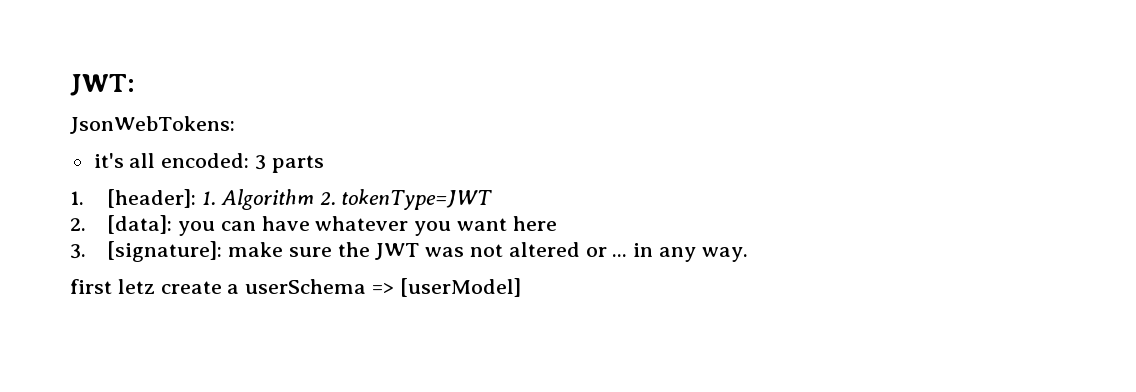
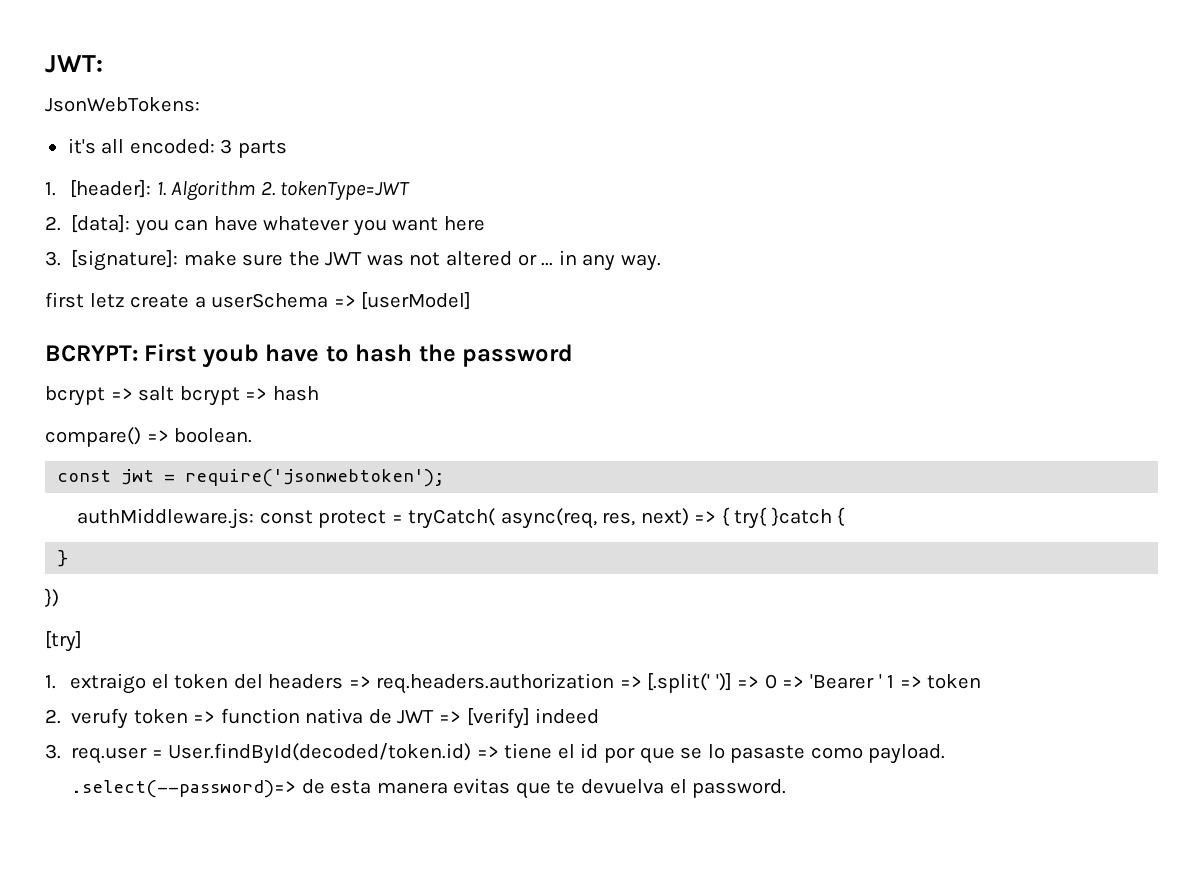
(521, 287) none -> [45,343,574,368] [45,386,319,406] [45,427,253,447] [57,469,445,487] [77,507,845,529] [57,550,69,567] [45,588,59,607] [45,631,82,652] [45,673,982,694] [45,708,600,729] [45,743,946,764] [71,778,787,799] // BCRYPT: First youb have to hash the password // bcrypt => salt bcrypt => hash // compare() => boolean. // const jwt = require('jsonwebtoken'); // authMiddleware.js: const protect = tryCatch( async(req, res, next) => { try{ }catch { // } // }) // [try] // 1. extraigo el token del headers => req.headers.authorization => [.split(' ')] => 0 => 'Bearer ' 1 => token // 2. verufy token => function nativa de JWT => [verify] indeed // 3. req.user = User.findById(decoded/token.id) => tiene el id por que se lo pasaste como payload. .select(--password)=> de esta manera evitas que te devuelva el password.

